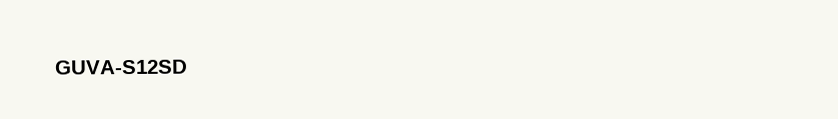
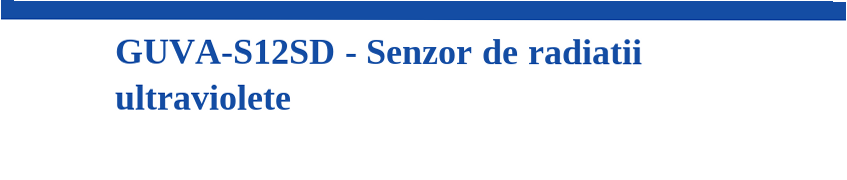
(188, 67) none -> [344,39,643,65] [114,84,292,110] - Senzor de radiatii ultraviolete

